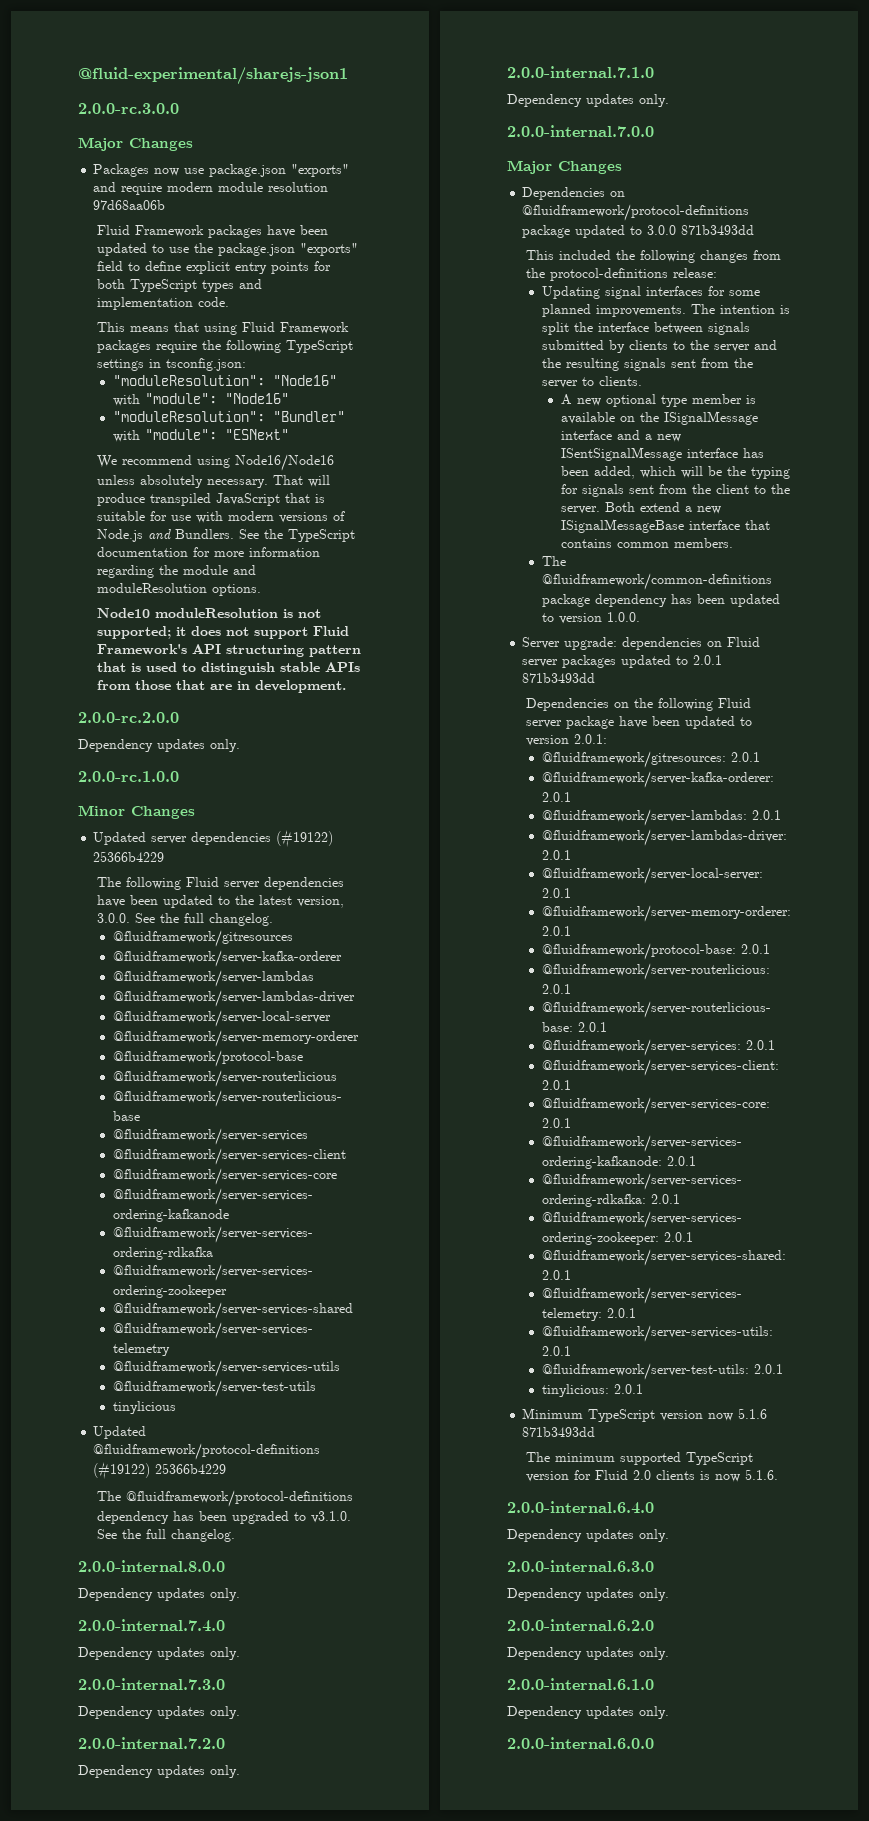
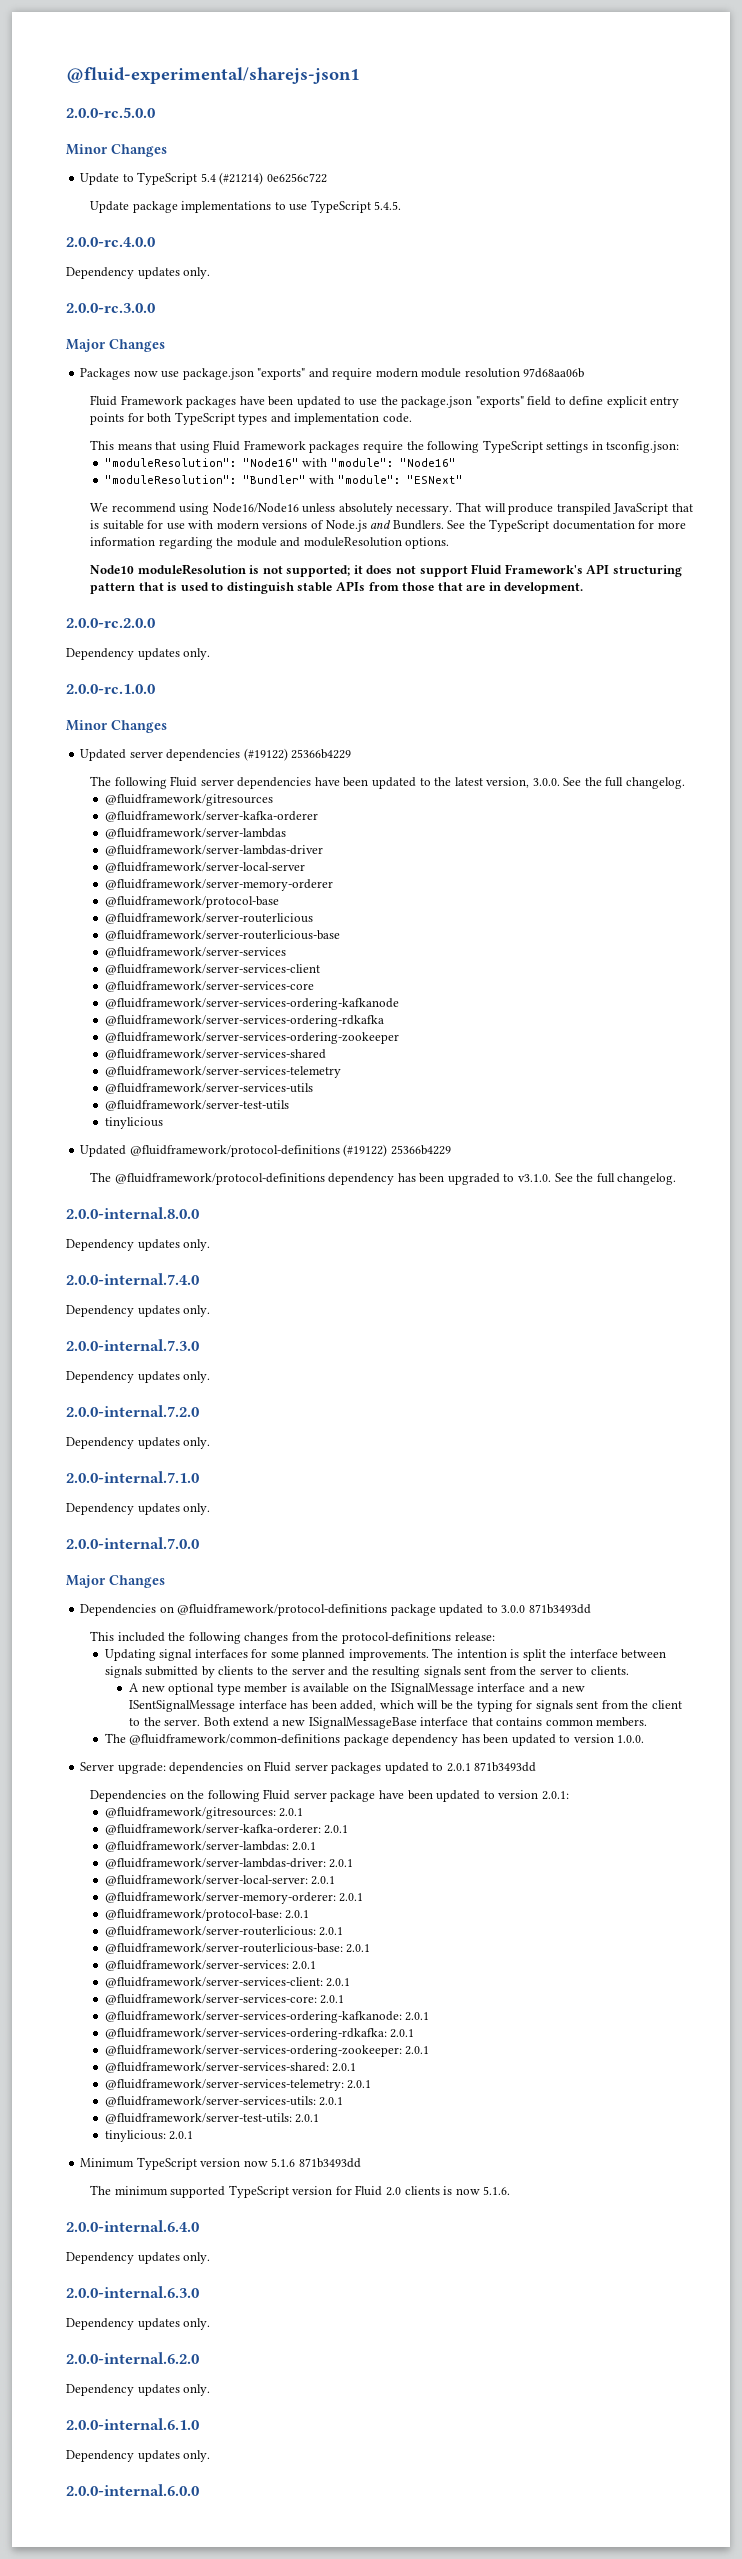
(348, 76) none -> [66,107,155,118] [66,144,167,157] [80,172,327,185] [90,200,402,213] [66,237,155,247] [66,267,211,279] // 2.0.0-rc.5.0.0 // Minor Changes // Update to TypeScript 5.4 (#21214) 0e6256c722 // Update package implementations to use TypeScript 5.4.5. // 2.0.0-rc.4.0.0 // Dependency updates only.

